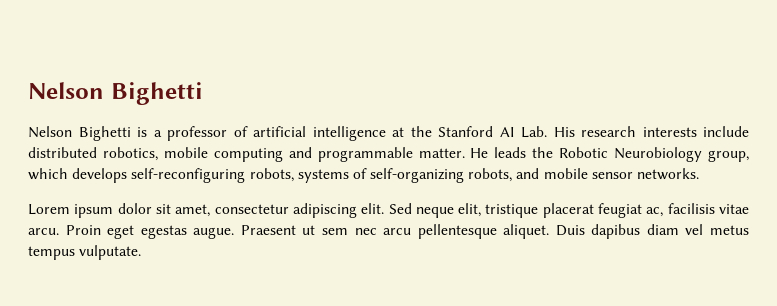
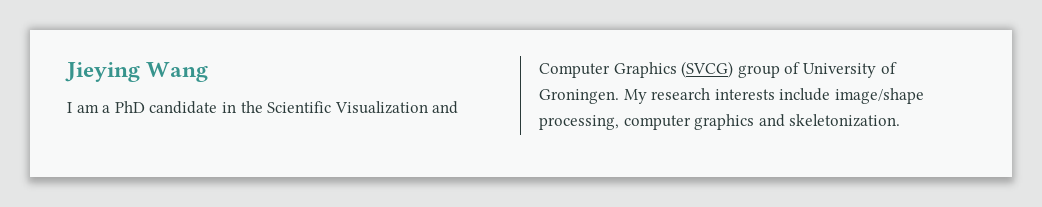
[28,82,203,105] [28,126,749,141] [28,147,749,162] [28,168,700,183] [28,203,749,218] [28,224,749,239] [28,245,142,260] Nelson Bighetti // Nelson Bighetti is a professor of artificial intelligence at the Stanford AI Lab. His research interests include distributed robotics, mobile computing and programmable matter. He leads the Robotic Neurobiology group, which develops self-reconfiguring robots, systems of self-organizing robots, and mobile sensor networks. // Lorem ipsum dolor sit amet, consectetur adipiscing elit. Sed neque elit, tristique placerat feugiat ac, facilisis vitae arcu. Proin eget egestas augue. Praesent ut sem nec arcu pellentesque aliquet. Duis dapibus diam vel metus tempus vulputate. -> [65,62,209,82] [67,101,459,114] [539,61,897,78] [539,88,924,104] [539,114,901,130] Jieying Wang // I am a PhD candidate in the Scientific Visualization and Computer Graphics (SVCG) group of University of Groningen. My research interests include image/shape processing, computer graphics and skeletonization.

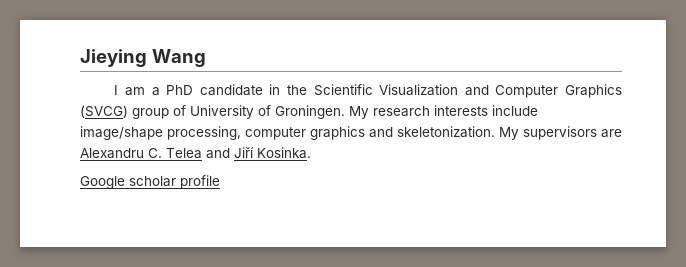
(901, 120) none -> [499,126,622,140] [80,147,311,159] [80,175,220,189] My supervisors are Alexandru C. Telea and Jiří Kosinka. // Google scholar profile

